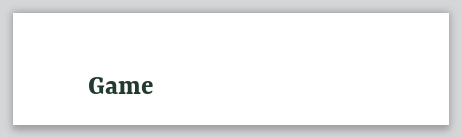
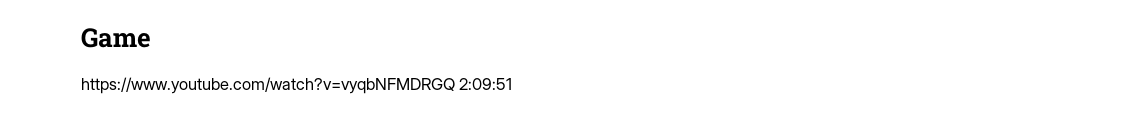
(154, 85) none -> [81,77,513,94] // https://www.youtube.com/watch?v=vyqbNFMDRGQ 2:09:51

